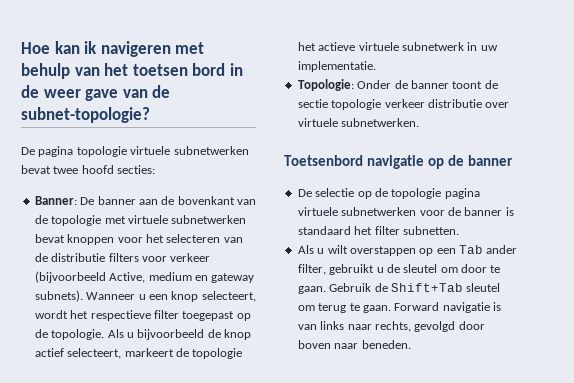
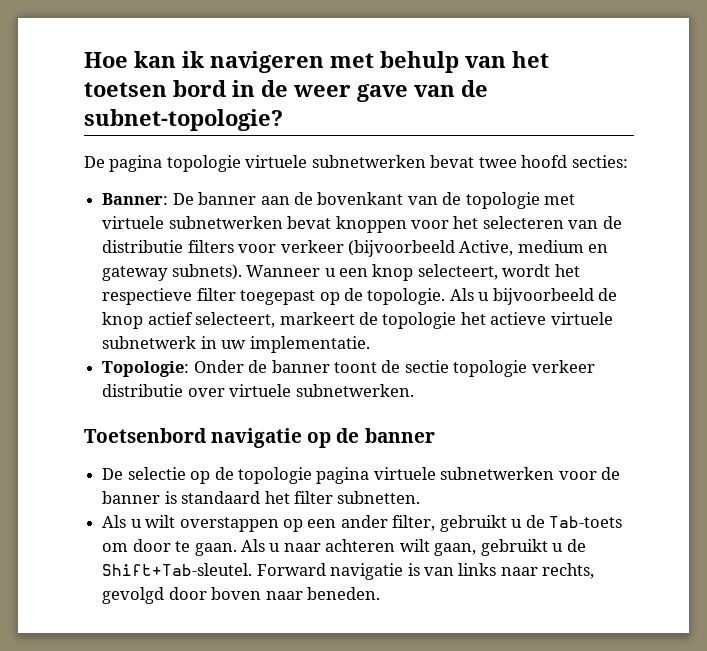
[459,245,483,254] Tab -> (337, 523) none
[403,264,438,273] sleutel -> [549,516,623,528] Tab-toets
[329,283,501,292] [297,303,391,313] Gebruik de Shift+Tab sleutel om terug te gaan. -> [240,539,586,556] [102,563,253,576] Als u naar achteren wilt gaan, gebruikt u de Shift+Tab-sleutel.

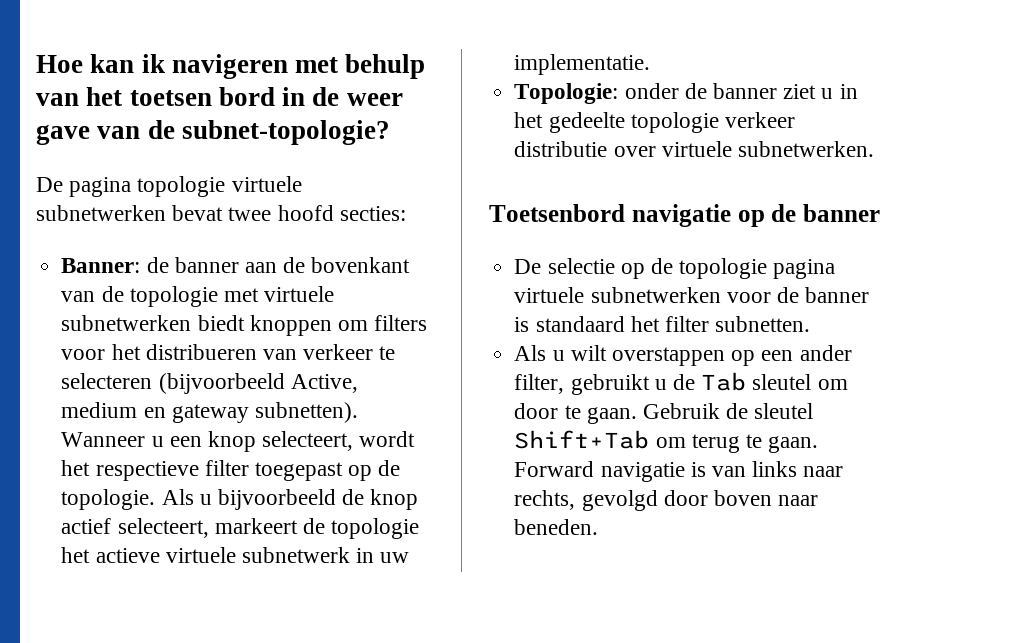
[172,193,194,205] De -> [146,257,169,273] de
[287,216,622,233] [102,240,344,253] bevat knoppen voor het selecteren van de distributie filters voor verkeer -> [197,315,428,336] [61,344,396,360] [61,373,153,389] biedt knoppen om filters voor het distribueren van verkeer te selecteren
[171,264,242,280] subnets). -> [254,402,358,423] subnetten).
[193,360,449,373] Onder de banner toont de sectie -> [624,83,858,99] [514,112,625,133] onder de banner ziet u in het gedeelte
[549,516,623,528] Tab-toets -> [701,372,812,391] Tab sleutel
[240,539,586,556] [102,563,253,576] Als u naar achteren wilt gaan, gebruikt u de Shift+Tab-sleutel. -> [642,403,814,419] [514,430,819,453] Gebruik de sleutel Shift+Tab om terug te gaan.

